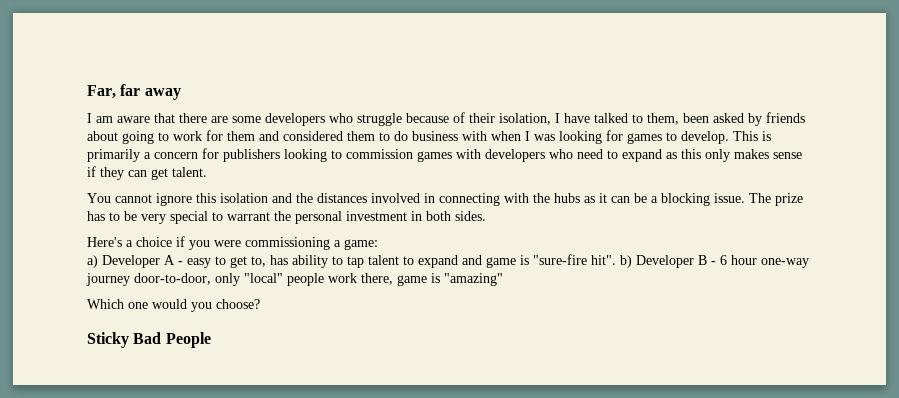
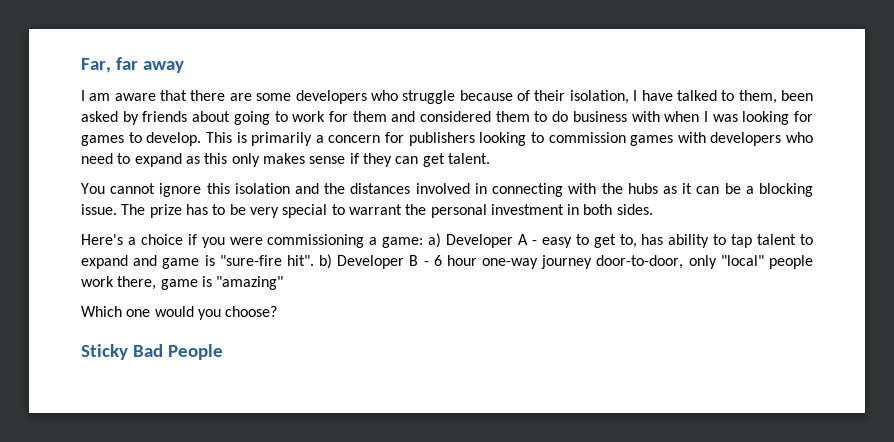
(378, 244) // -> (424, 242) none

